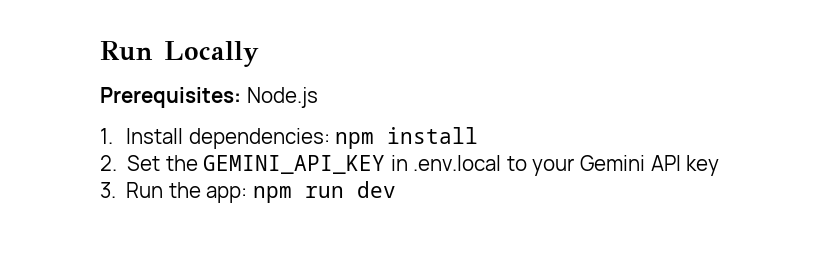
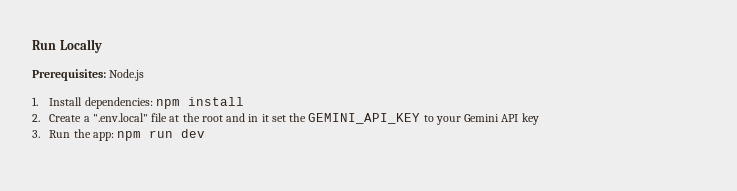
[127,155,502,174] Set the GEMINI_API_KEY in .env.local -> [49,113,421,124] Create a ".env.local" file at the root and in it set the GEMINI_API_KEY

